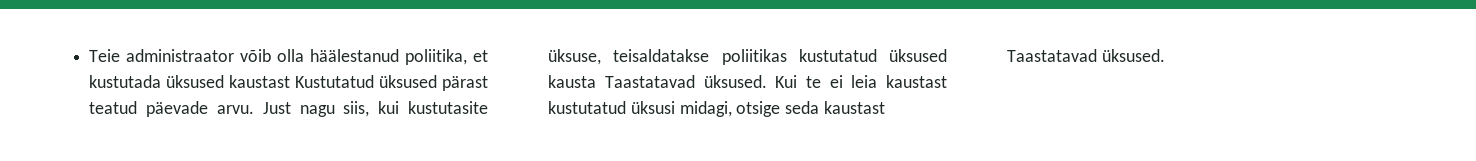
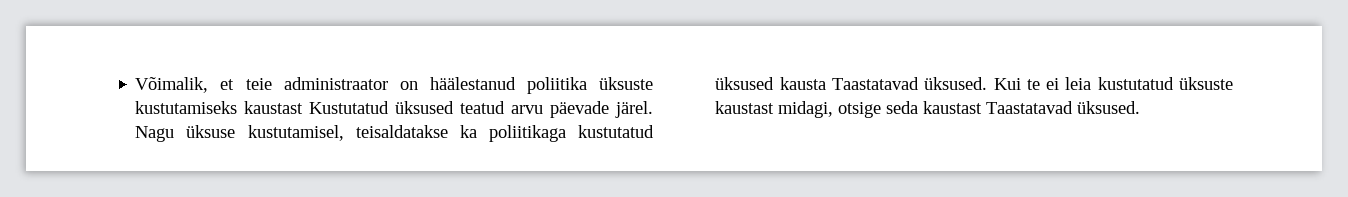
[89,49,488,65] [89,75,488,91] [89,101,488,117] [548,49,787,65] Teie administraator võib olla häälestanud poliitika, et kustutada üksused kaustast Kustutatud üksused pärast teatud päevade arvu. Just nagu siis, kui kustutasite üksuse, teisaldatakse poliitikas -> [135,77,653,94] [135,101,653,118] [135,125,566,142] Võimalik, et teie administraator on häälestanud poliitika üksuste kustutamiseks kaustast Kustutatud üksused teatud arvu päevade järel. Nagu üksuse kustutamisel, teisaldatakse ka poliitikaga
[886,75,948,88] [548,101,675,114] kaustast kustutatud üksusi -> [1097,77,1233,90] [715,101,775,114] kustutatud üksuste kaustast

